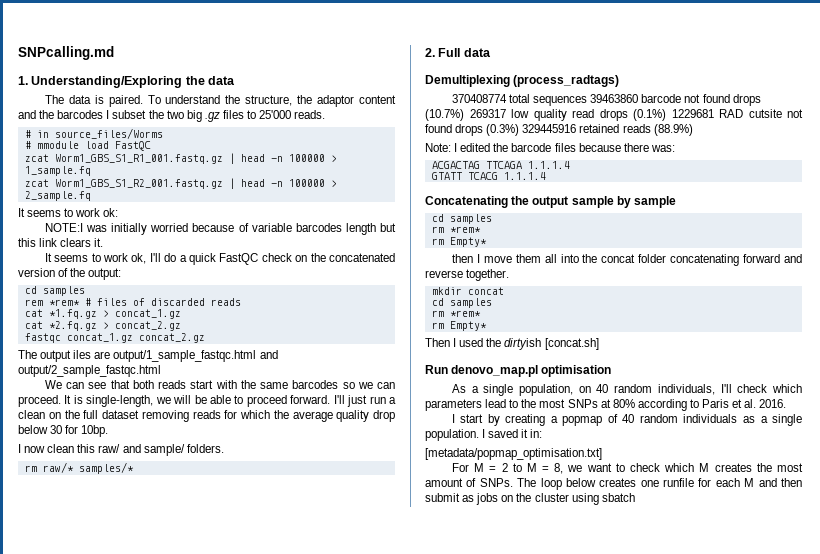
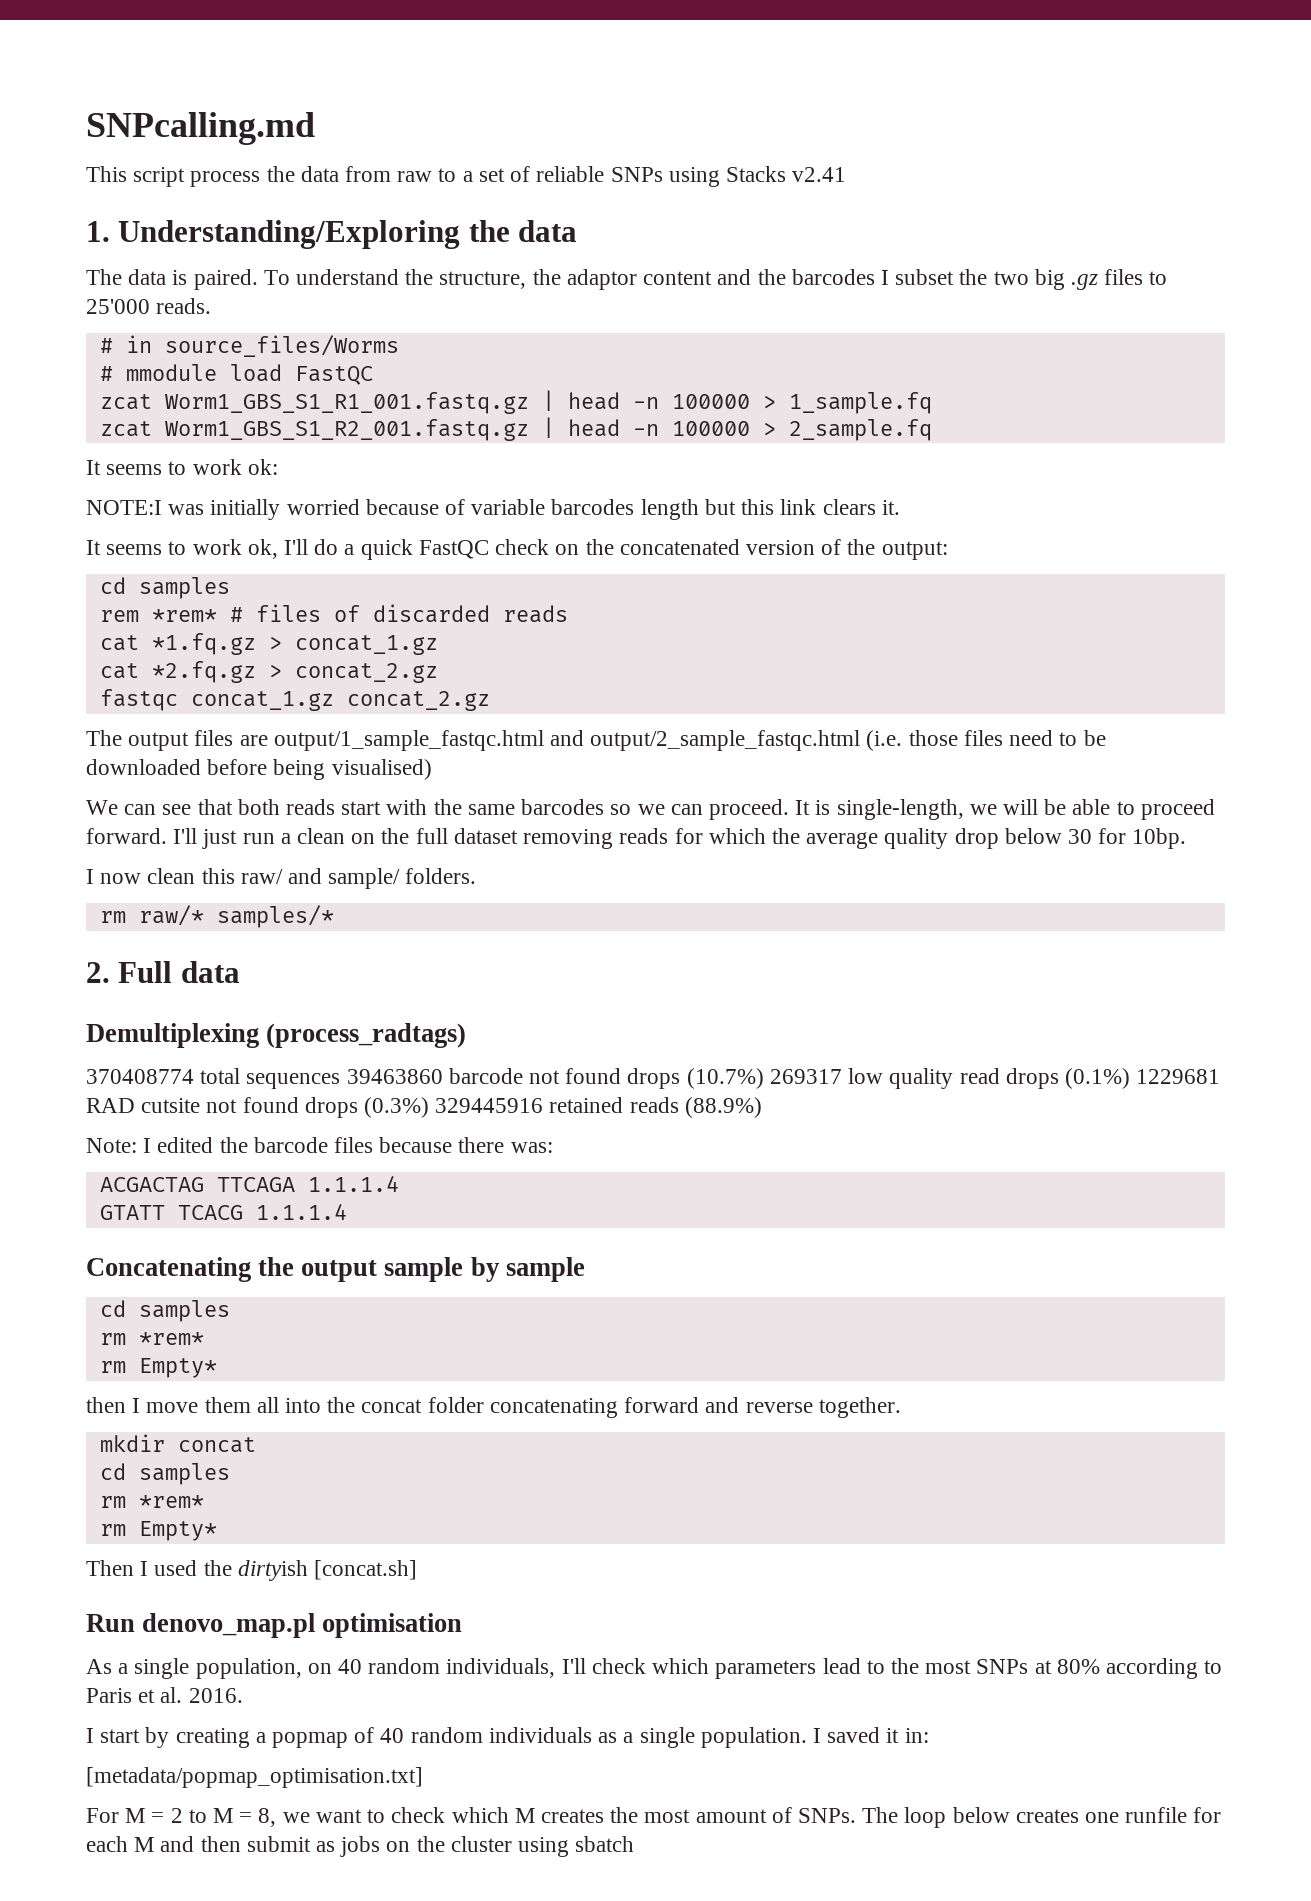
(114, 53) none -> [86,166,847,187] // This script process the data from raw to a set of reliable SNPs using Stacks v2.41
[73,350,92,359] iles -> [194,730,234,746] files
(161, 371) none -> [866,730,1106,751] [86,759,432,780] (i.e. those files need to be downloaded before being visualised)

